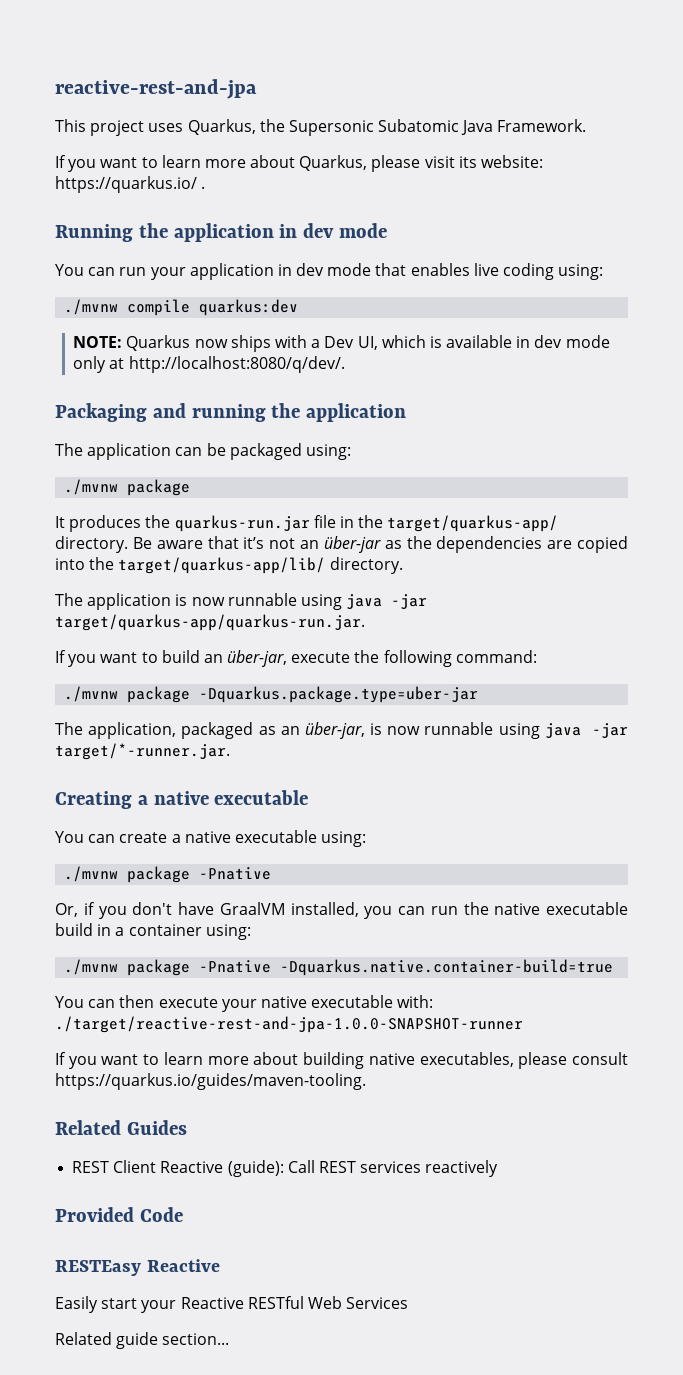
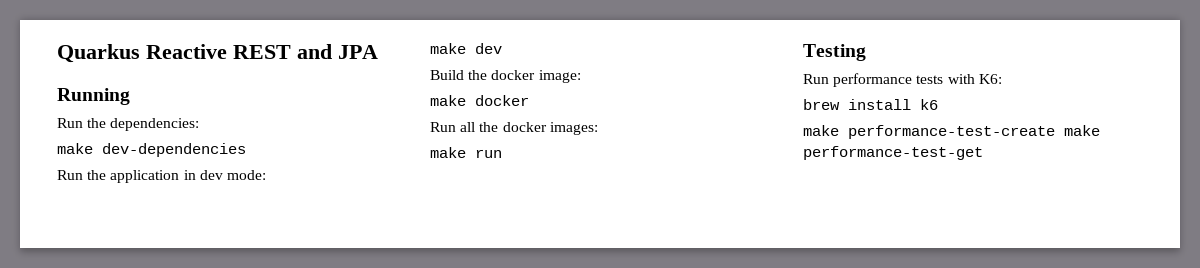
[55,79,257,99] [55,119,587,136] [55,155,544,172] [55,176,206,193] [55,223,388,242] [55,263,604,280] [64,299,299,316] [73,335,610,352] [73,356,345,373] [55,403,407,422] [55,443,351,460] [64,479,191,496] [55,515,559,532] [55,536,628,553] [55,557,403,574] [55,593,428,610] [55,614,365,631] [55,650,537,667] [64,686,479,703] [55,722,628,739] [55,743,230,760] [55,790,309,809] [55,830,367,847] [64,866,272,883] [55,902,628,919] [55,923,251,940] [64,959,614,976] [55,995,434,1012] [55,1016,523,1033] [55,1052,628,1069] [55,1073,366,1090] [55,1120,187,1135] [72,1160,499,1177] [55,1207,183,1222] [55,1259,220,1276] [55,1296,409,1313] [55,1332,230,1349] reactive-rest-and-jpa // This project uses Quarkus, the Supersonic Subatomic Java Framework. // If you want to learn more about Quarkus, please visit its website: https://quarkus.io/ . // Running the application in dev mode // You can run your application in dev mode that enables live coding using: // ./mvnw compile quarkus:dev // NOTE: Quarkus now ships with a Dev UI, which is available in dev mode only at http://localhost:8080/q/dev/. // Packaging and running the application // The application can be packaged using: // ./mvnw package // It produces the quarkus-run.jar file in the target/quarkus-app/ directory. Be aware that it’s not an über-jar as the dependencies are copied into the target/quarkus-app/lib/ directory. // The application is now runnable using java -jar target/quarkus-app/quarkus-run.jar. // If you want to build an über-jar, execute the following command: // ./mvnw package -Dquarkus.package.type=uber-jar // The application, packaged as an über-jar, is now runnable using java -jar target/*-runner.jar. // Creating a native executable // You can create a native executable using: // ./mvnw package -Pnative // Or, if you don't have GraalVM installed, you can run the native executable build in a container using: // ./mvnw package -Pnative -Dquarkus.native.container-build=true // You can then execute your native executable with: ./target/reactive-rest-and-jpa-1.0.0-SNAPSHOT-runner // If you want to learn more about building native executables, please consult https://quarkus.io/guides/maven-tooling. // Related Guides // REST Client Reactive (guide): Call REST services reactively // Provided Code // RESTEasy Reactive // Easily start your Reactive RESTful Web Services // Related guide section... -> [57,44,378,63] [57,88,130,105] [57,118,200,131] [57,143,246,157] [57,170,266,183] [430,43,502,54] [430,70,581,83] [430,95,529,106] [430,122,598,135] [430,147,502,158] [803,44,866,61] [803,73,1002,87] [803,99,938,110] [803,125,1100,139] [803,146,983,160] Quarkus Reactive REST and JPA // Running // Run the dependencies: // make dev-dependencies // Run the application in dev mode: // make dev // Build the docker image: // make docker // Run all the docker images: // make run // Testing // Run performance tests with K6: // brew install k6 // make performance-test-create make performance-test-get

